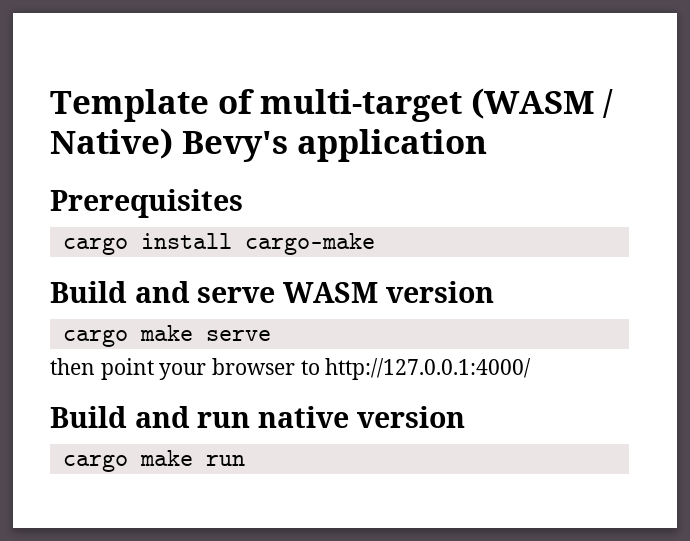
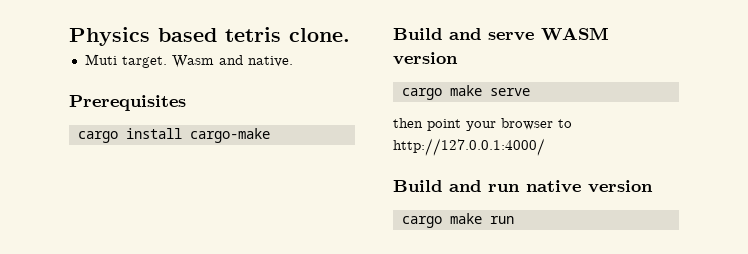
[50,88,613,122] [50,128,487,162] Template of multi-target (WASM / Native) Bevy's application -> [69,27,350,46] [84,54,293,68] Physics based tetris clone. // Muti target. Wasm and native.

